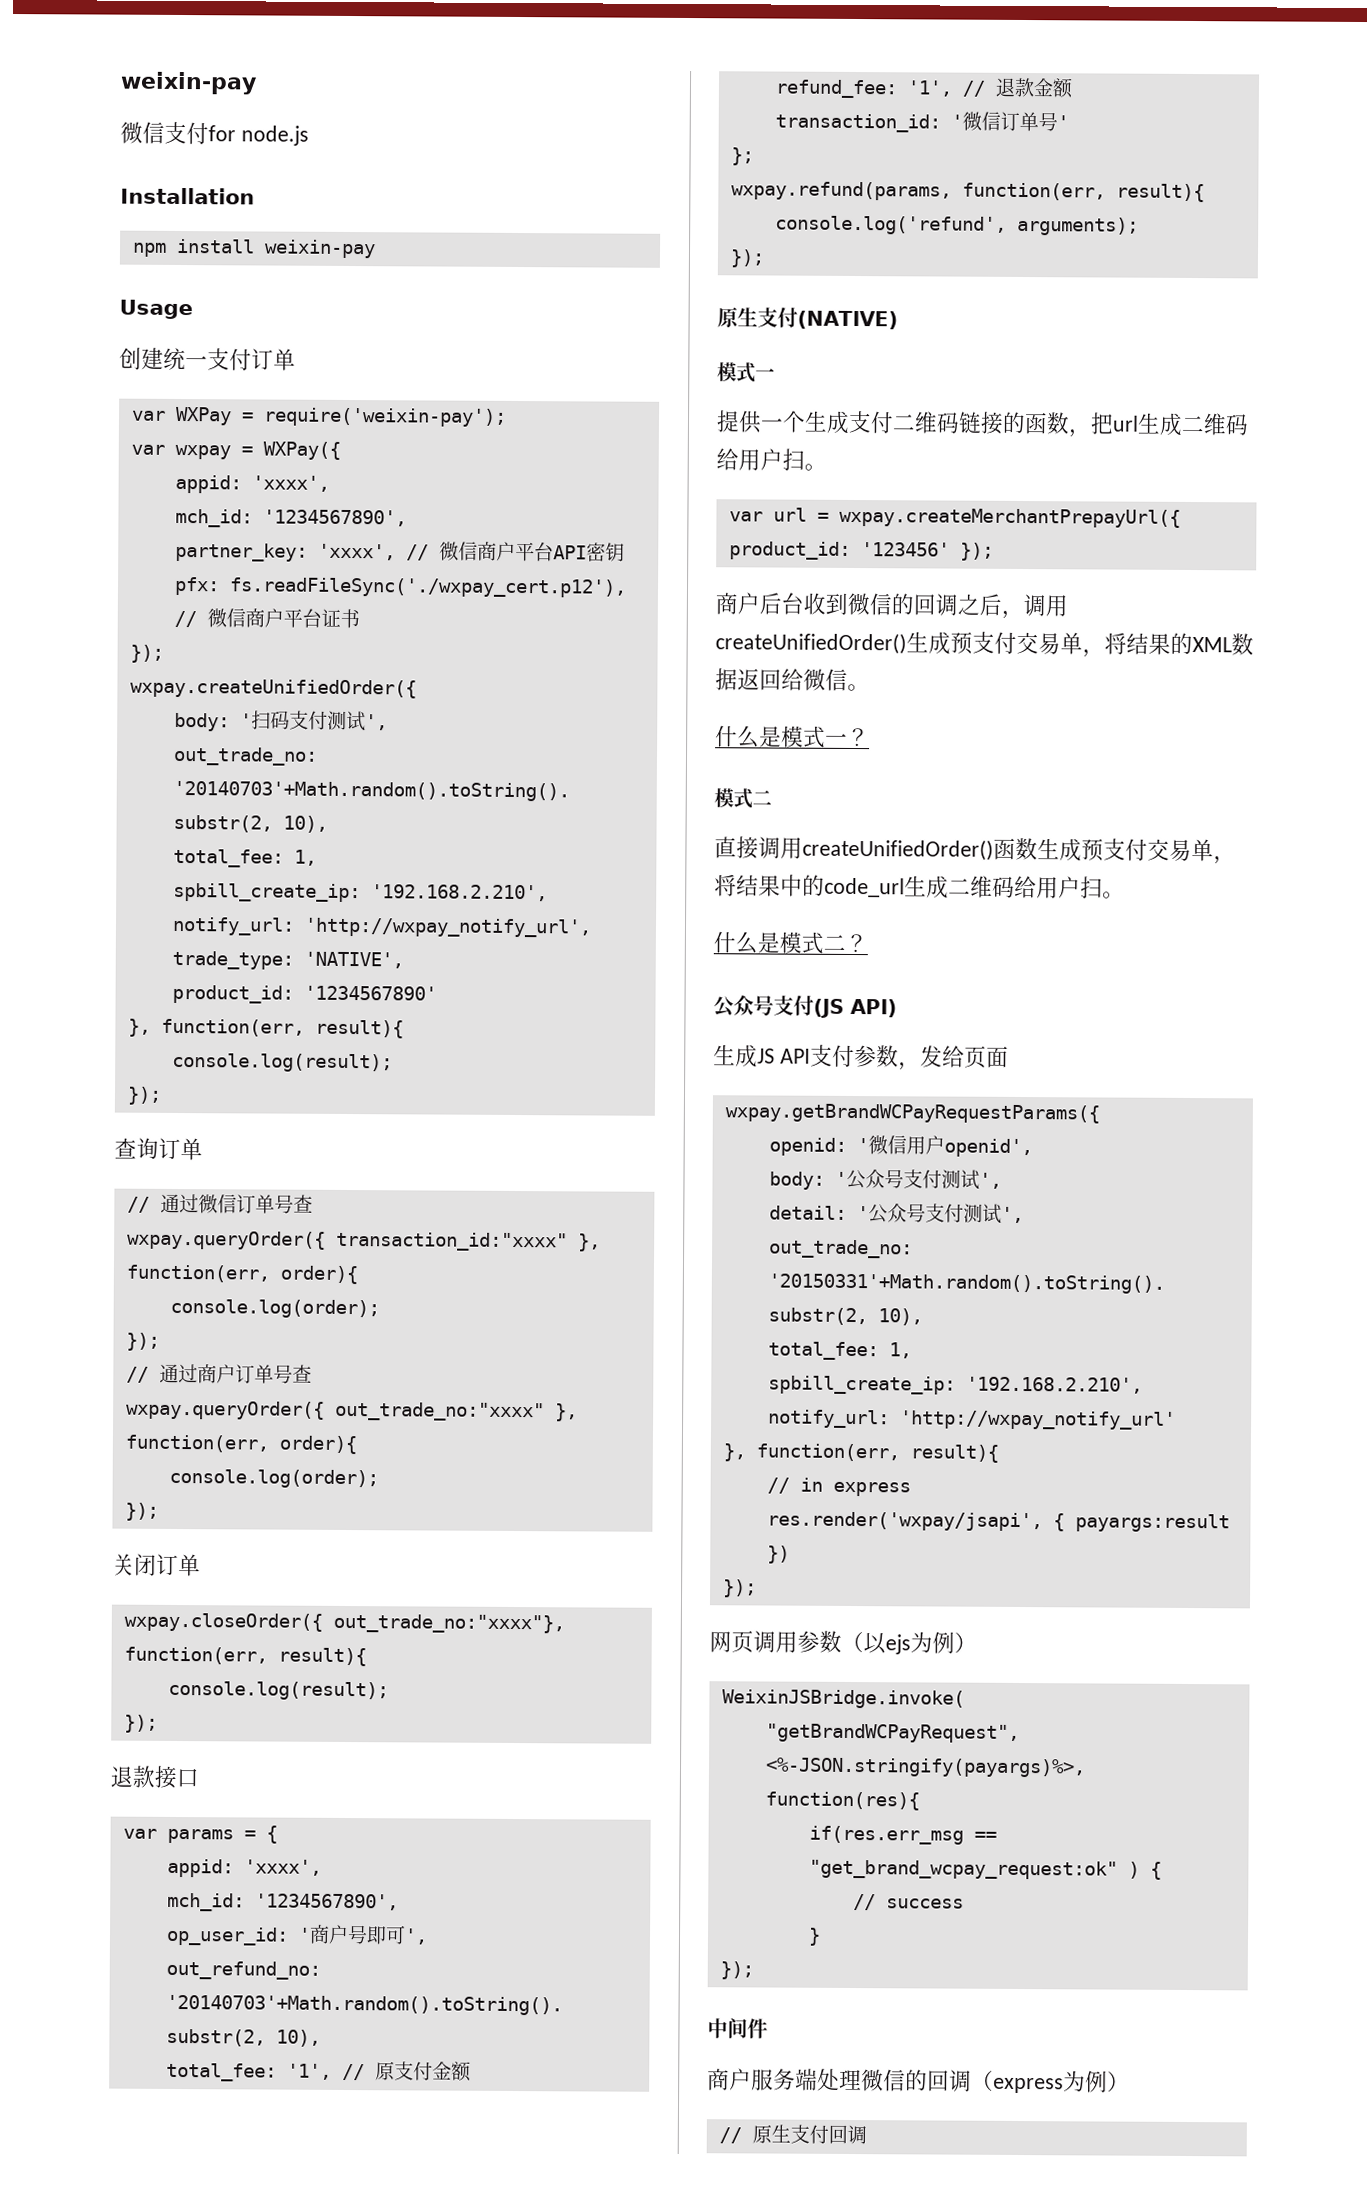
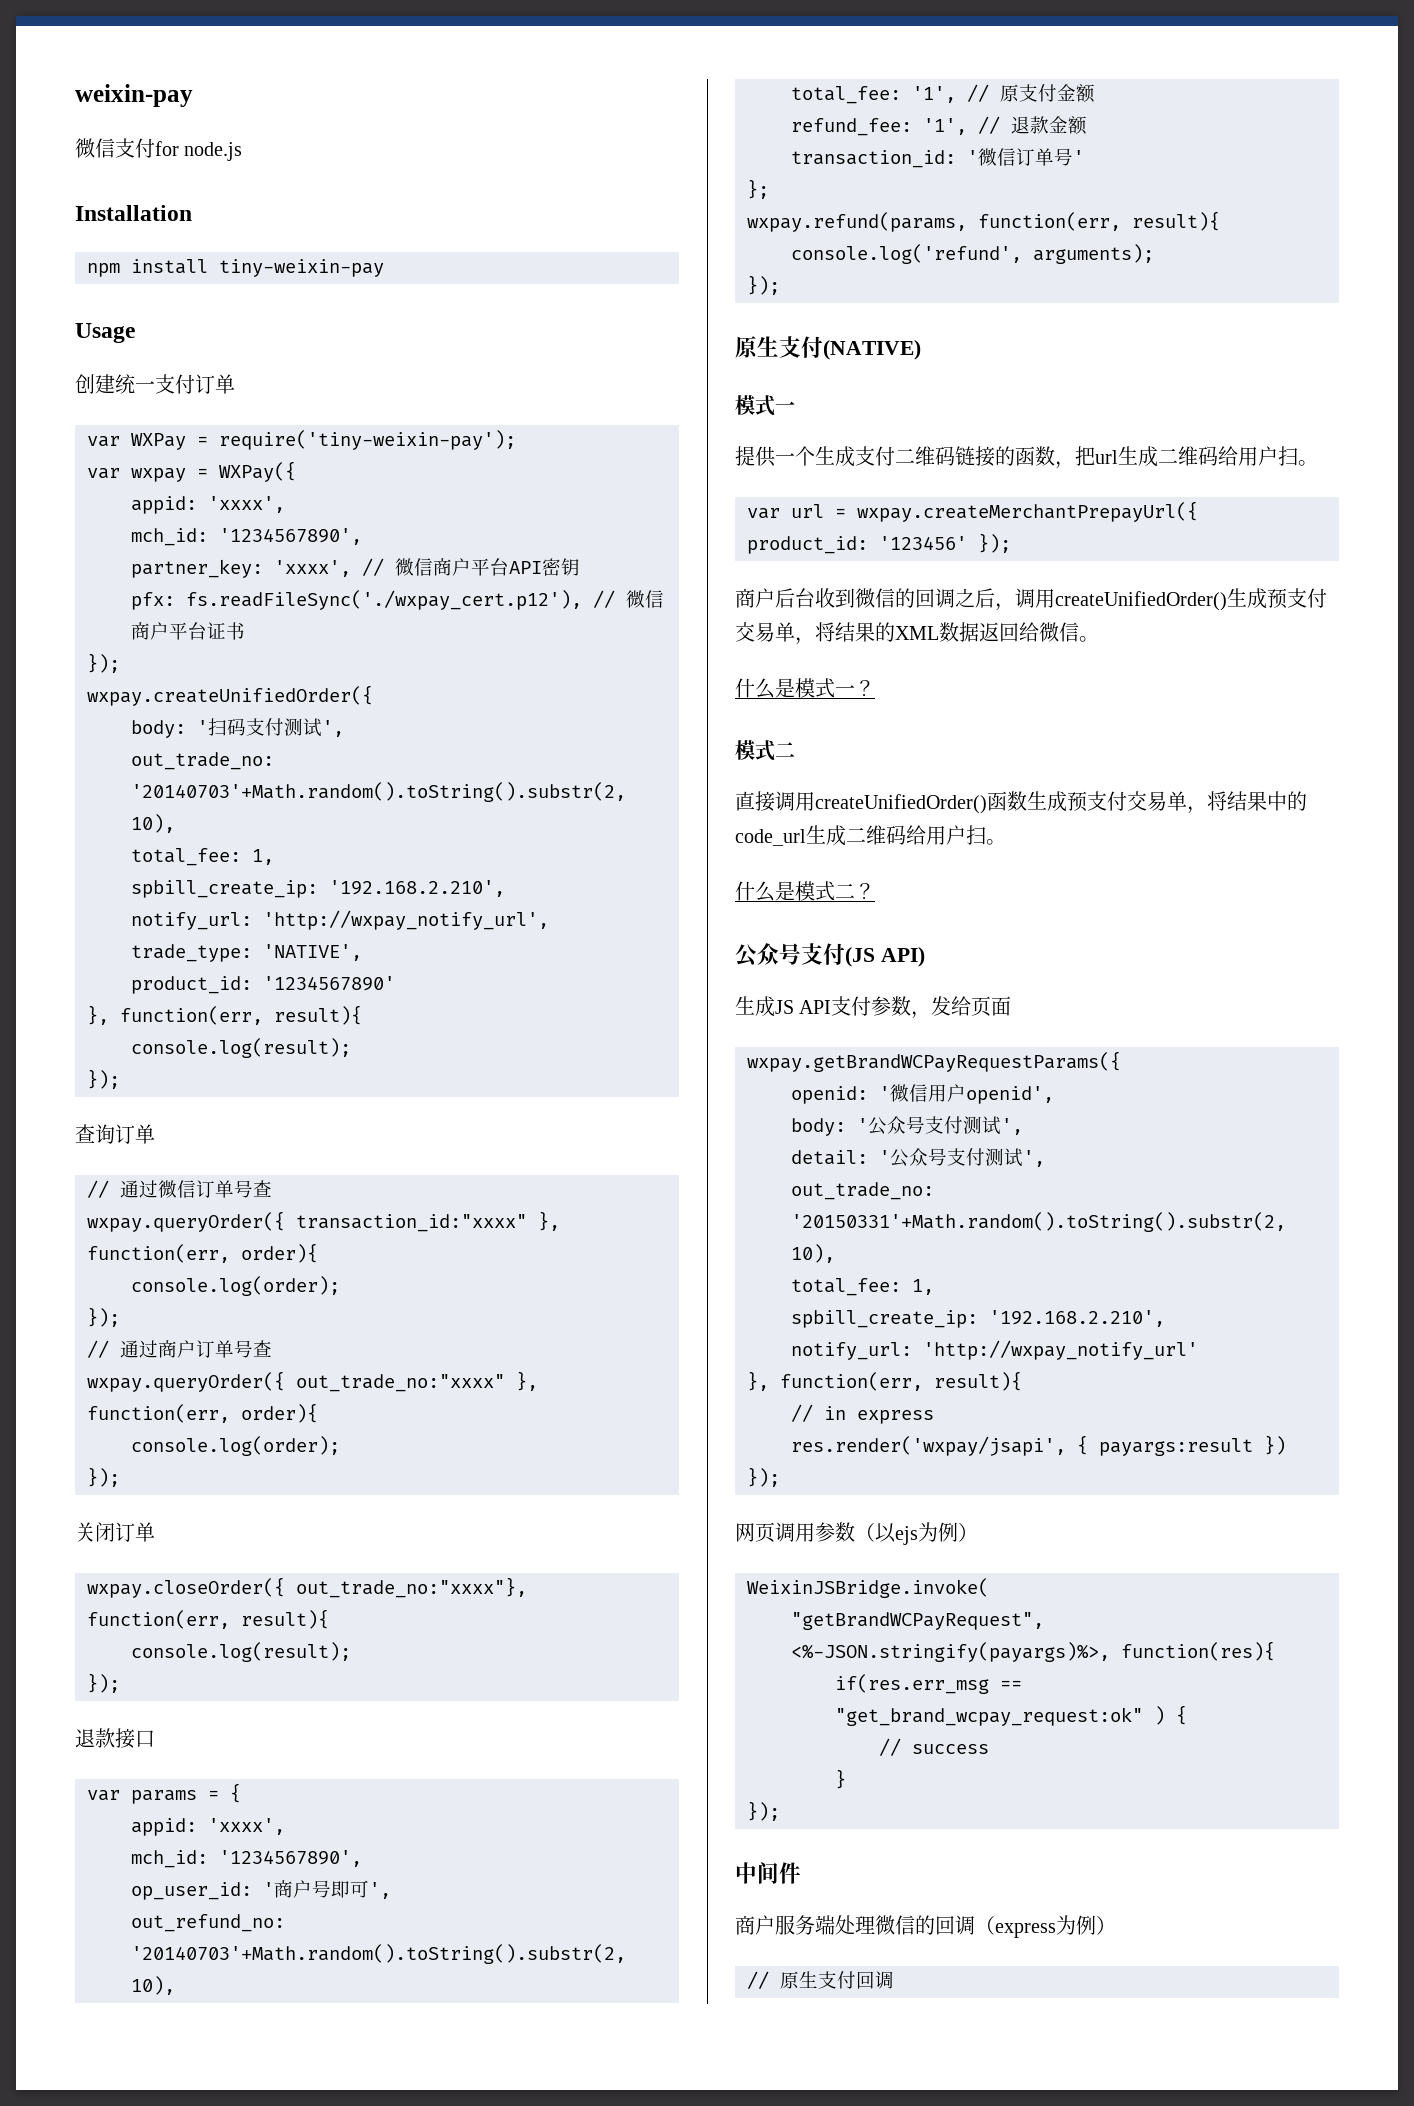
[263,239,376,259] weixin-pay -> [219,259,384,277] tiny-weixin-pay
[262,407,507,427] require('weixin-pay'); -> [219,430,516,450] require('tiny-weixin-pay');

